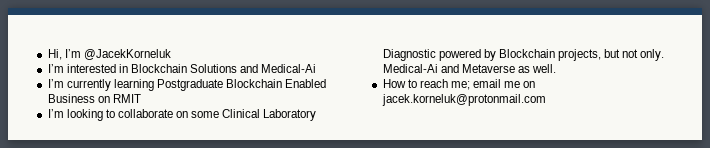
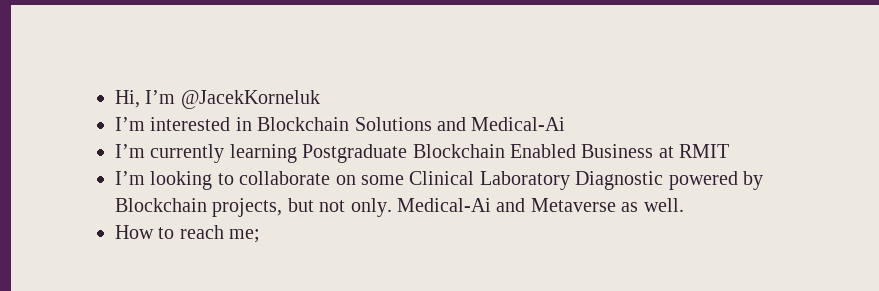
[97,96,110,103] on -> [658,146,674,158] at
[473,79,536,88] [381,94,546,106] email me on jacek.korneluk@protonmail.com -> (261, 236) none

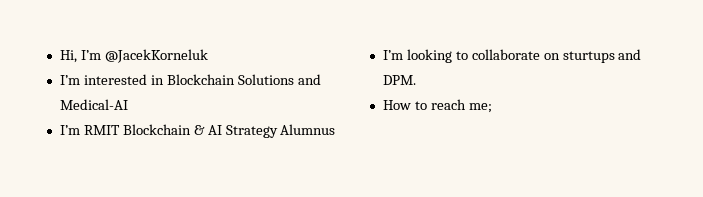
[471,117,566,131] [115,144,730,163] Medical-Ai // I’m currently learning Postgraduate Blockchain Enabled Business at RMIT -> [59,99,128,110] [59,124,336,138] Medical-AI // I’m RMIT Blockchain & AI Strategy Alumnus
[361,171,763,190] [115,198,684,217] some Clinical Laboratory Diagnostic powered by Blockchain projects, but not only. Medical-Ai and Metaverse as well. -> [562,49,642,63] [382,75,416,85] sturtups and DPM.

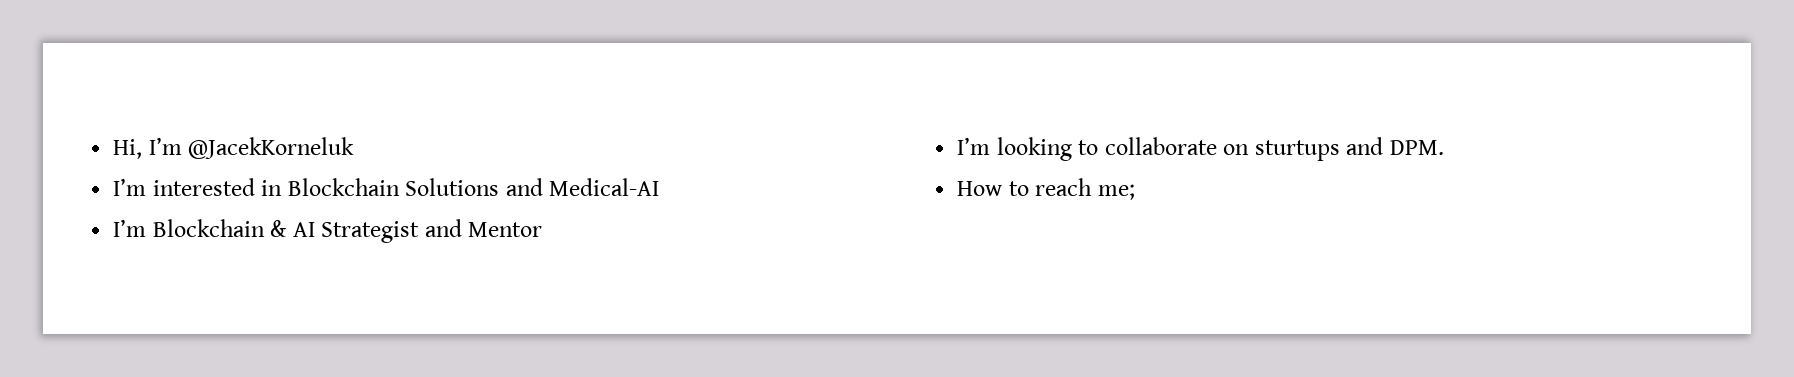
[83,125,120,135] RMIT -> (147, 228) none
[225,124,336,138] Strategy Alumnus -> [321,219,543,243] Strategist and Mentor

